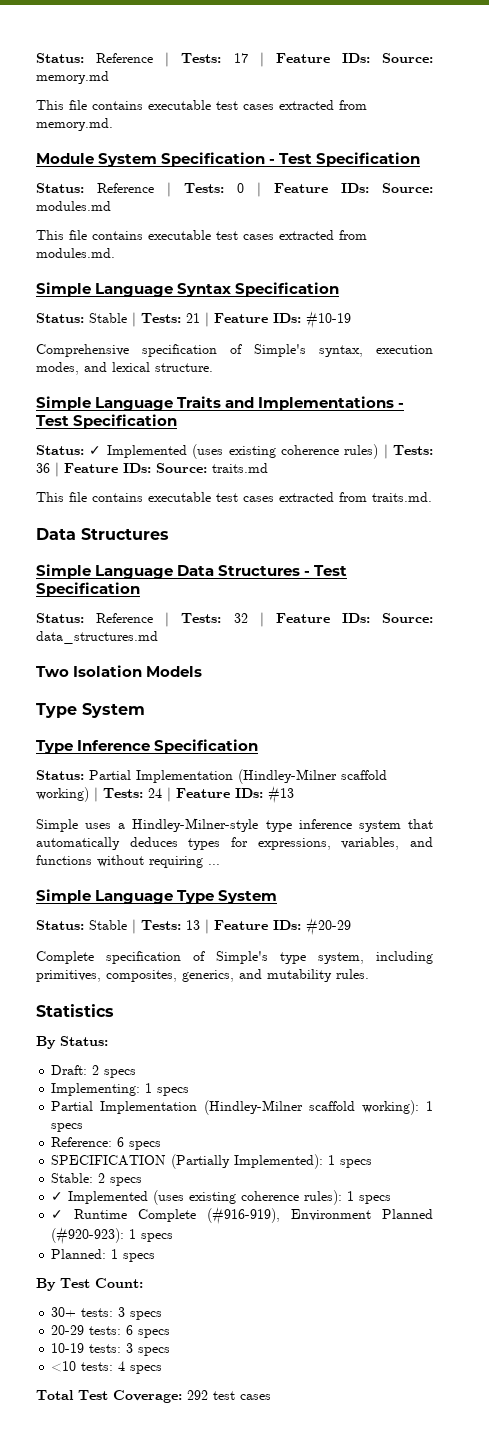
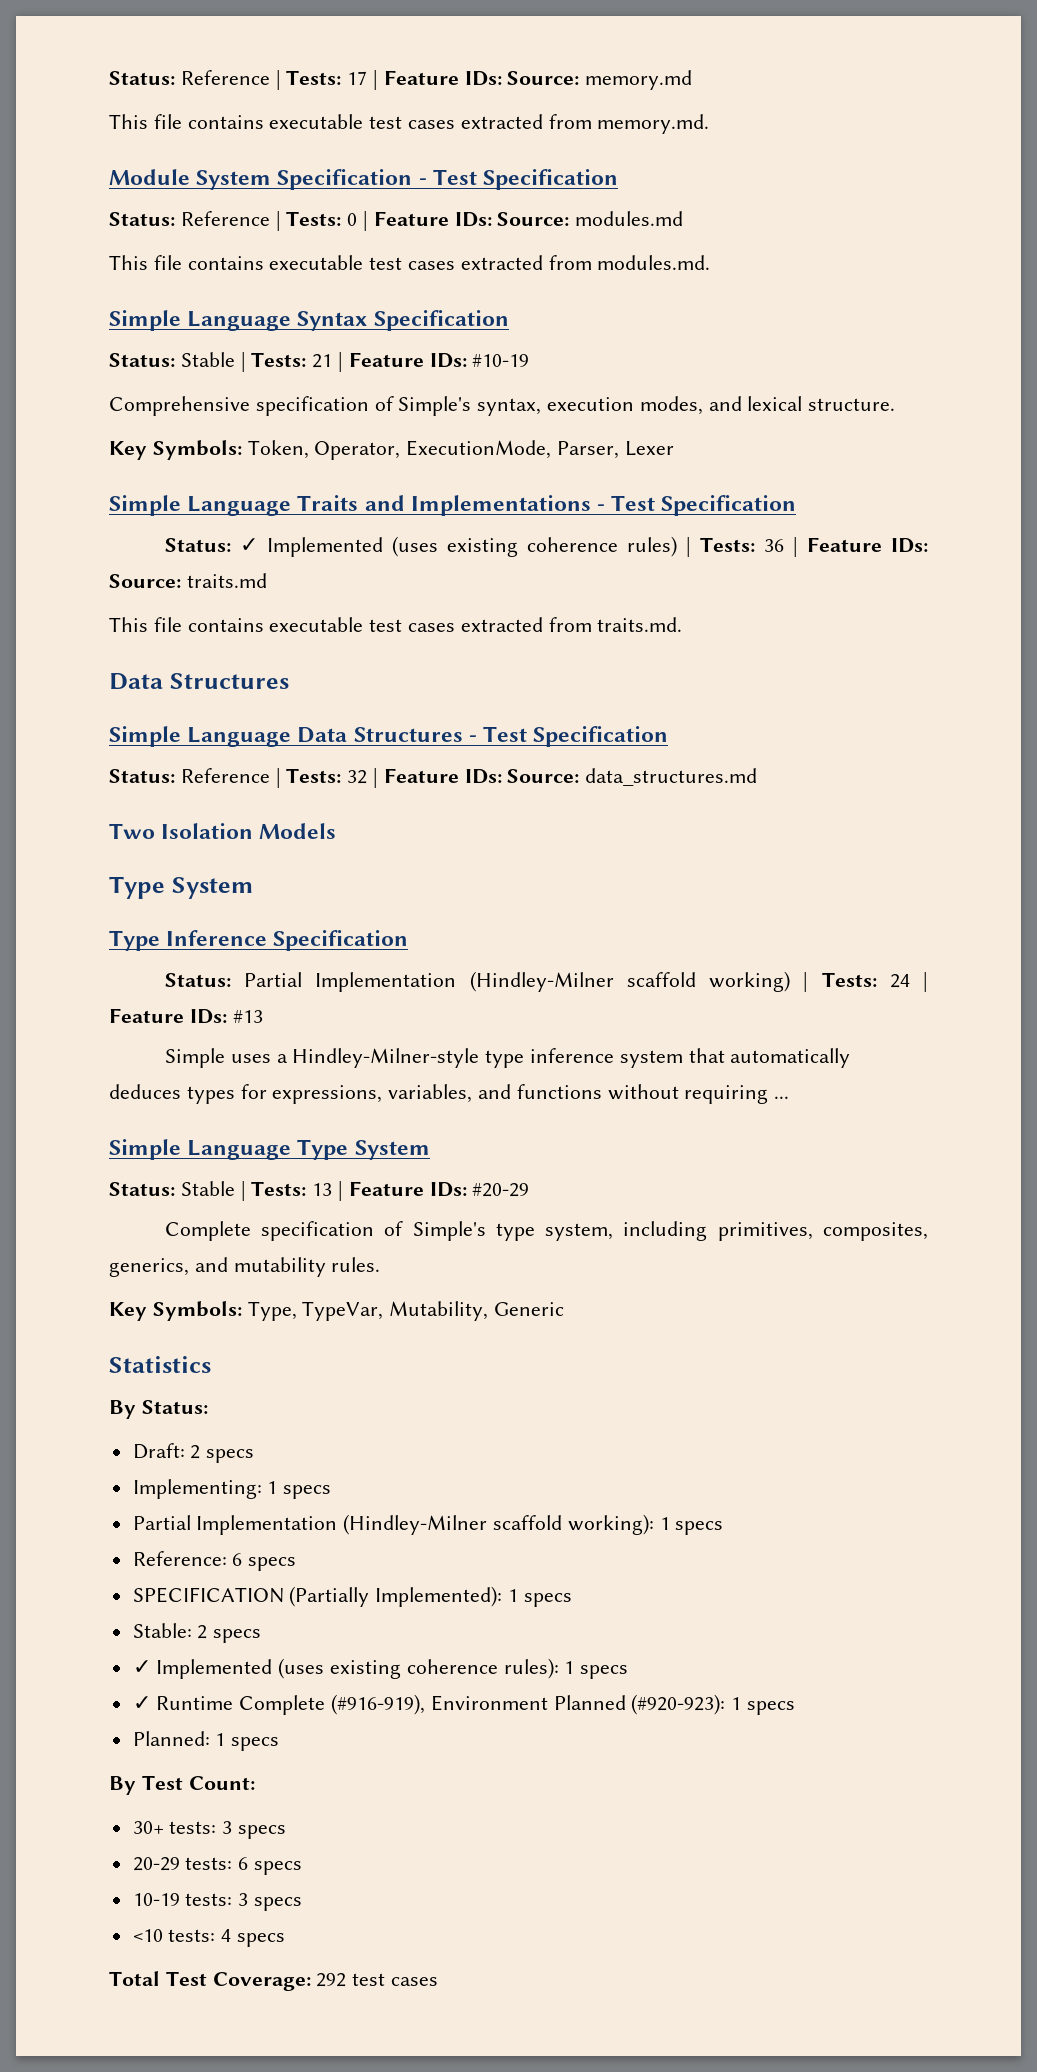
(213, 367) none -> [109,440,674,460] // Key Symbols: Token, Operator, ExecutionMode, Parser, Lexer
(369, 974) none -> [109,1301,565,1321] // Key Symbols: Type, TypeVar, Mutability, Generic

